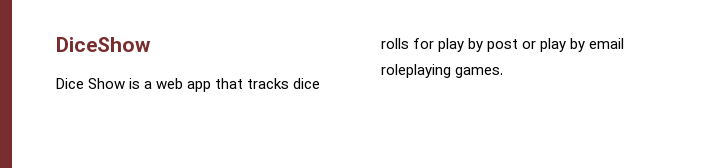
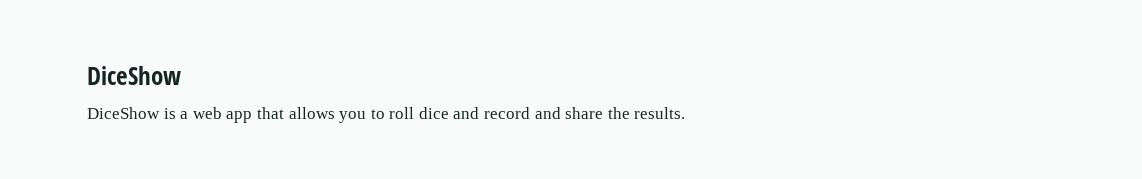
[56,78,126,89] Dice Show -> [87,107,160,119] DiceShow
[247,78,321,89] [381,38,625,52] [381,64,504,78] tracks dice rolls for play by post or play by email roleplaying games. -> [288,107,686,123] allows you to roll dice and record and share the results.

